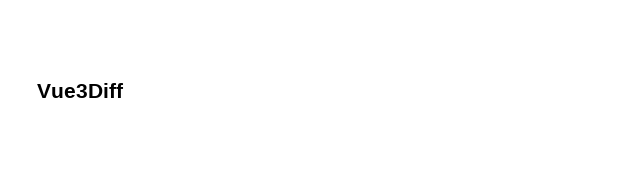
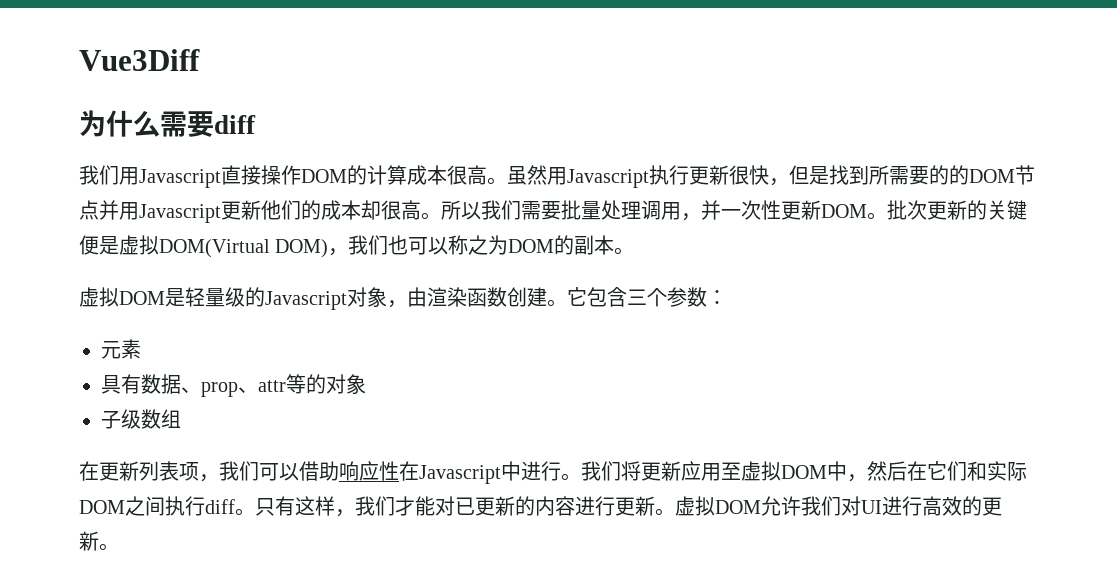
(124, 90) none -> [79,110,256,137] [79,165,1035,188] [79,200,1027,223] [79,235,635,258] [79,287,727,310] [101,339,141,359] [101,374,366,397] [101,409,181,429] [79,461,1027,484] [79,496,1002,517] [79,531,119,551] // 为什么需要diff // 我们用Javascript直接操作DOM的计算成本很高。虽然用Javascript执行更新很快，但是找到所需要的的DOM节点并用Javascript更新他们的成本却很高。所以我们需要批量处理调用，并一次性更新DOM。批次更新的关键便是虚拟DOM(Virtual DOM)，我们也可以称之为DOM的副本。 // 虚拟DOM是轻量级的Javascript对象，由渲染函数创建。它包含三个参数： // 元素 // 具有数据、prop、attr等的对象 // 子级数组 // 在更新列表项，我们可以借助响应性在Javascript中进行。我们将更新应用至虚拟DOM中，然后在它们和实际DOM之间执行diff。只有这样，我们才能对已更新的内容进行更新。虚拟DOM允许我们对UI进行高效的更新。

